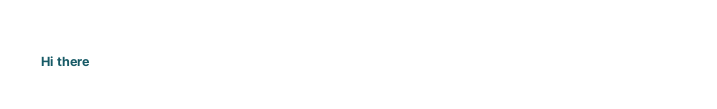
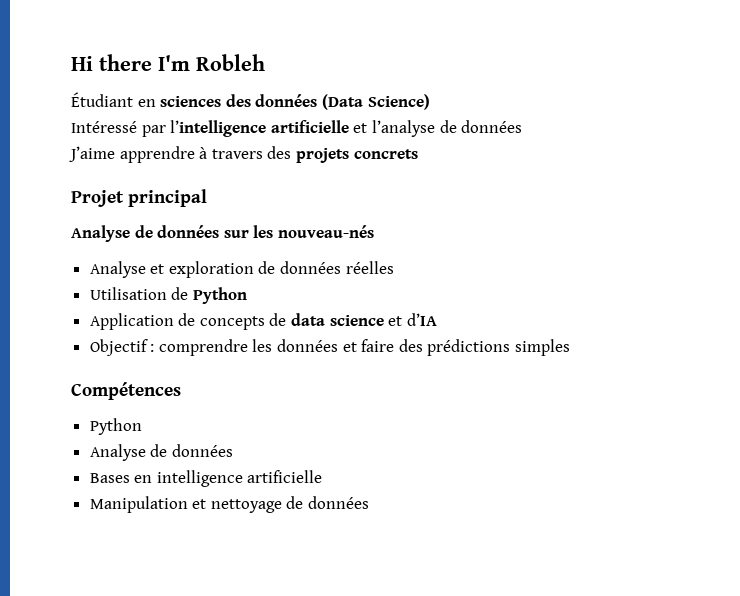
(90, 61) none -> [158,54,265,71] [71,92,430,110] [71,120,523,137] [69,146,418,163] [71,189,208,207] [71,225,374,242] [89,261,394,278] [89,287,247,304] [89,313,437,330] [89,339,571,356] [71,382,181,400] [89,418,142,435] [89,444,233,461] [89,470,323,487] [89,496,370,513] I'm Robleh // Étudiant en sciences des données (Data Science) // Intéressé par l’intelligence artificielle et l’analyse de données // J’aime apprendre à travers des projets concrets // Projet principal // Analyse de données sur les nouveau-nés // Analyse et exploration de données réelles // Utilisation de Python // Application de concepts de data science et d’IA // Objectif : comprendre les données et faire des prédictions simples // Compétences // Python // Analyse de données // Bases en intelligence artificielle // Manipulation et nettoyage de données

